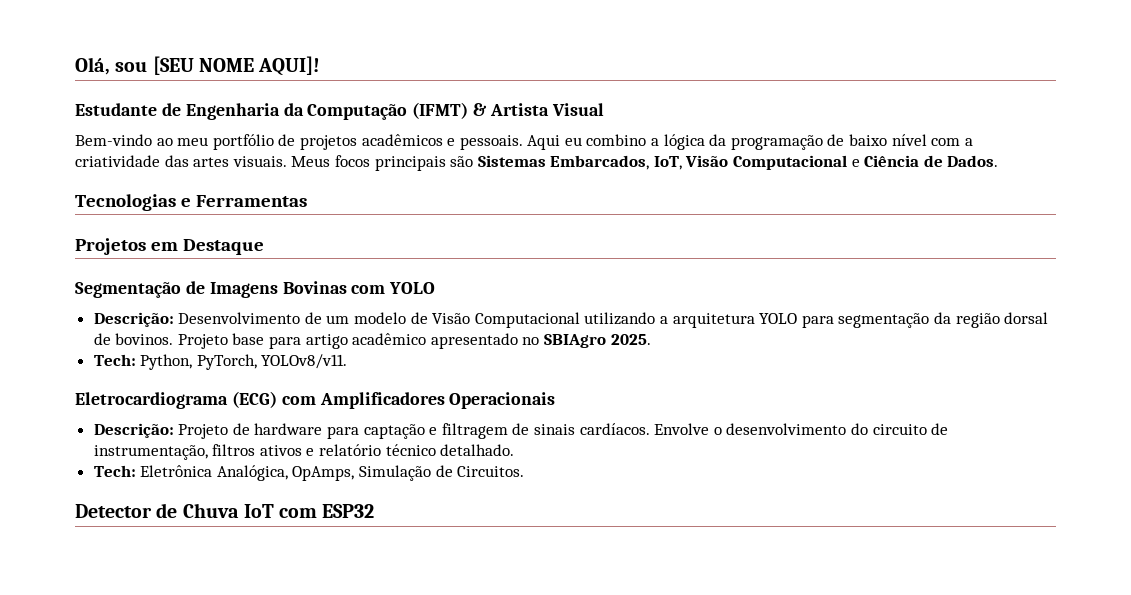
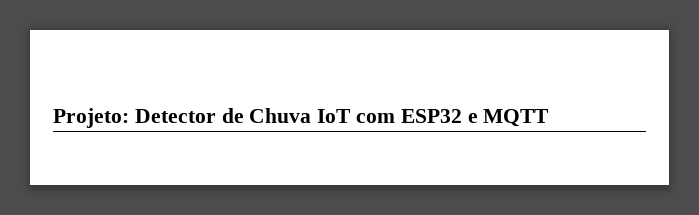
[75,56,321,76] [75,102,604,120] [75,134,973,150] [75,155,999,171] [75,194,307,211] [75,238,264,255] [75,281,436,298] [93,312,1049,328] [93,333,651,349] [93,354,348,370] [75,391,556,409] [93,423,949,439] [93,444,515,460] [93,465,525,481] Olá, sou [SEU NOME AQUI]! // Estudante de Engenharia da Computação (IFMT) & Artista Visual // Bem-vindo ao meu portfólio de projetos acadêmicos e pessoais. Aqui eu combino a lógica da programação de baixo nível com a criatividade das artes visuais. Meus focos principais são Sistemas Embarcados, IoT, Visão Computacional e Ciência de Dados. // Tecnologias e Ferramentas // Projetos em Destaque // Segmentação de Imagens Bovinas com YOLO // Descrição: Desenvolvimento de um modelo de Visão Computacional utilizando a arquitetura YOLO para segmentação da região dorsal de bovinos. Projeto base para artigo acadêmico apresentado no SBIAgro 2025. // Tech: Python, PyTorch, YOLOv8/v11. // Eletrocardiograma (ECG) com Amplificadores Operacionais // Descrição: Projeto de hardware para captação e filtragem de sinais cardíacos. Envolve o desenvolvimento do circuito de instrumentação, filtros ativos e relatório técnico detalhado. // Tech: Eletrônica Analógica, OpAmps, Simulação de Circuitos. // -> [53,108,129,128] Projeto:
(375, 511) none -> [467,109,550,127] e MQTT

